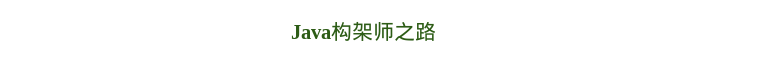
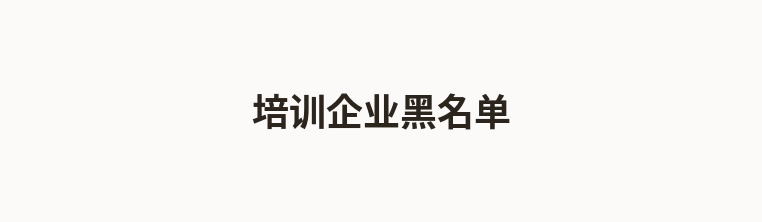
[290,21,436,41] Java构架师之路 -> [251,93,511,130] 培训企业黑名单

